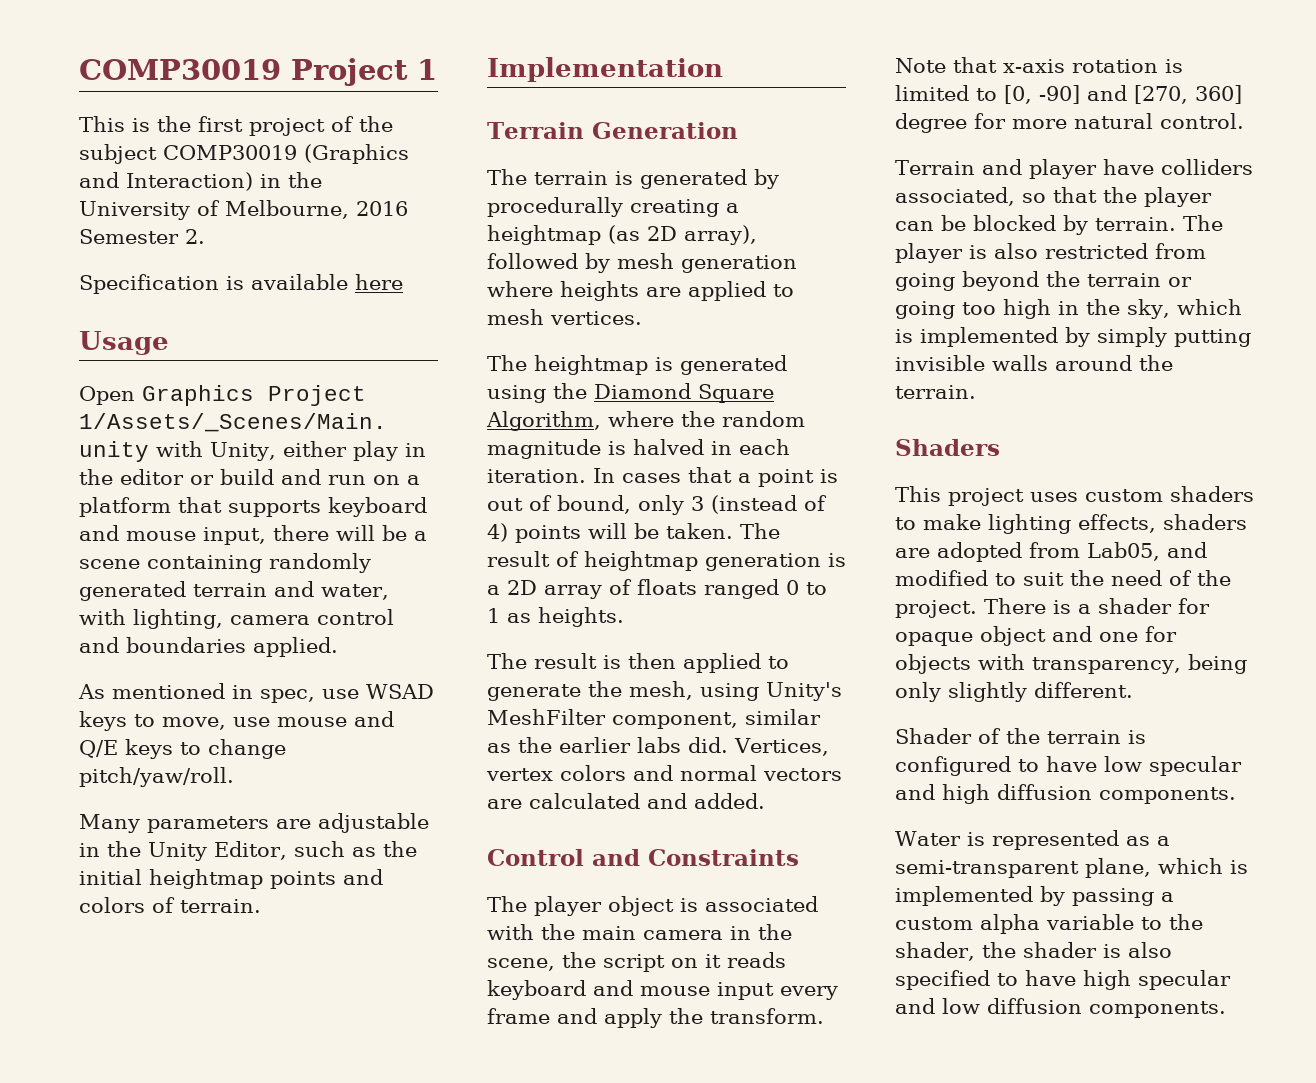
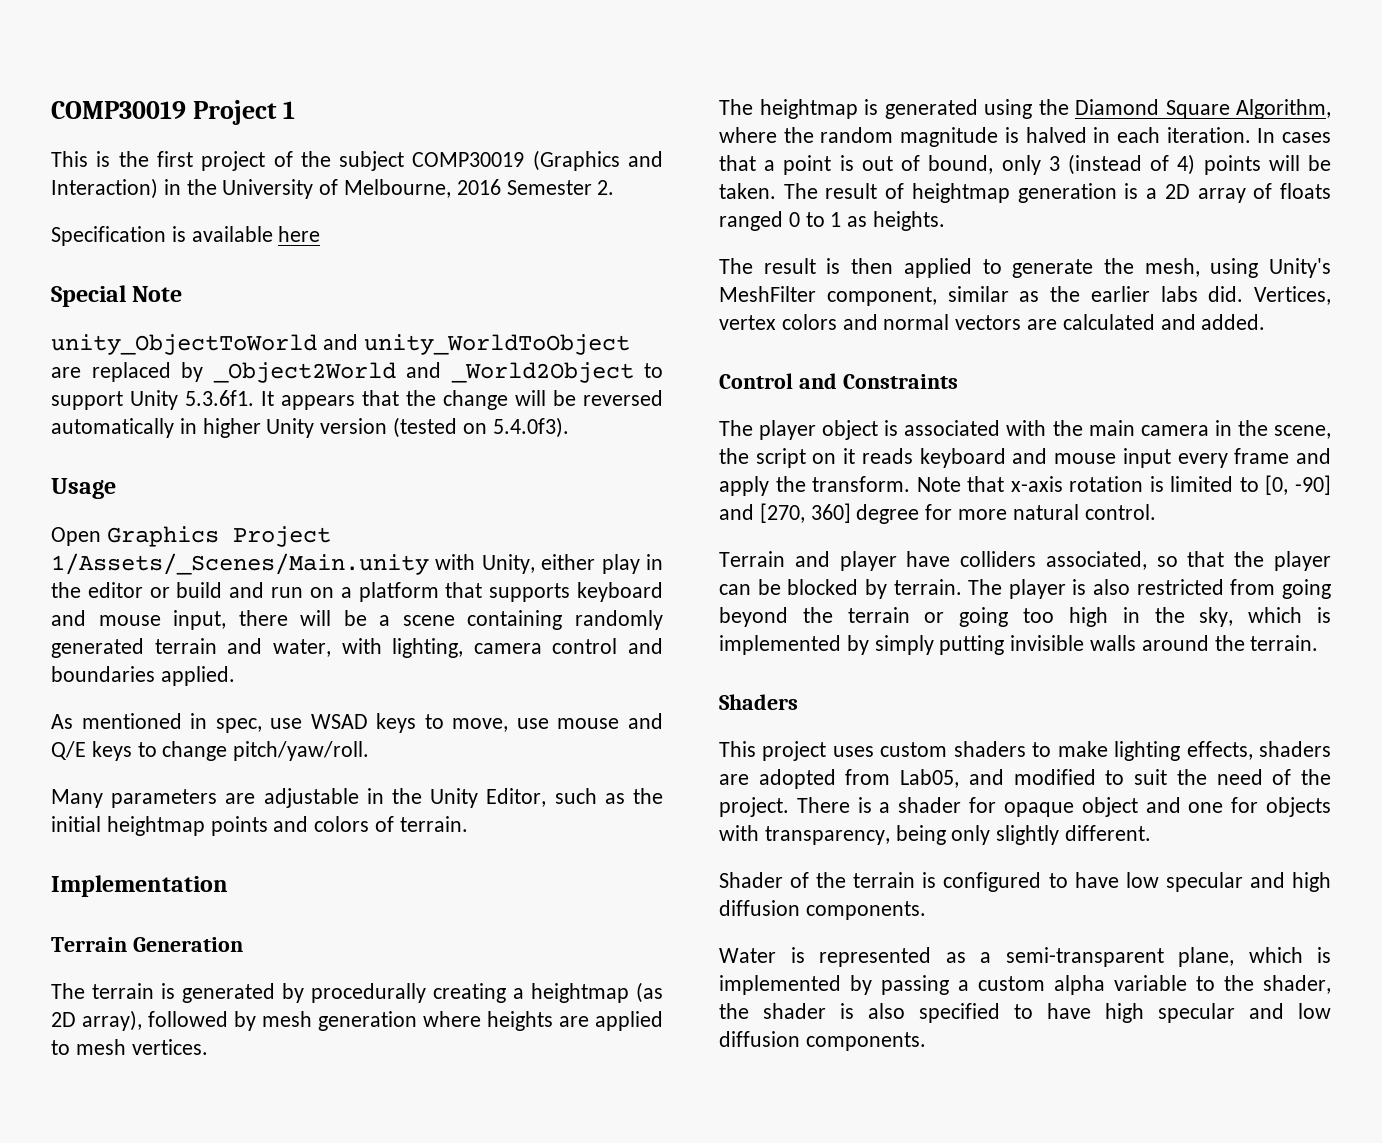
(403, 282) none -> [51,285,183,307] [51,334,630,355] [51,362,663,383] [51,390,663,410] [51,417,569,438] // Special Note // unity_ObjectToWorld and unity_WorldToObject are replaced by _Object2World and _World2Object to support Unity 5.3.6f1. It appears that the change will be reversed automatically in higher Unity version (tested on 5.4.0f3).

